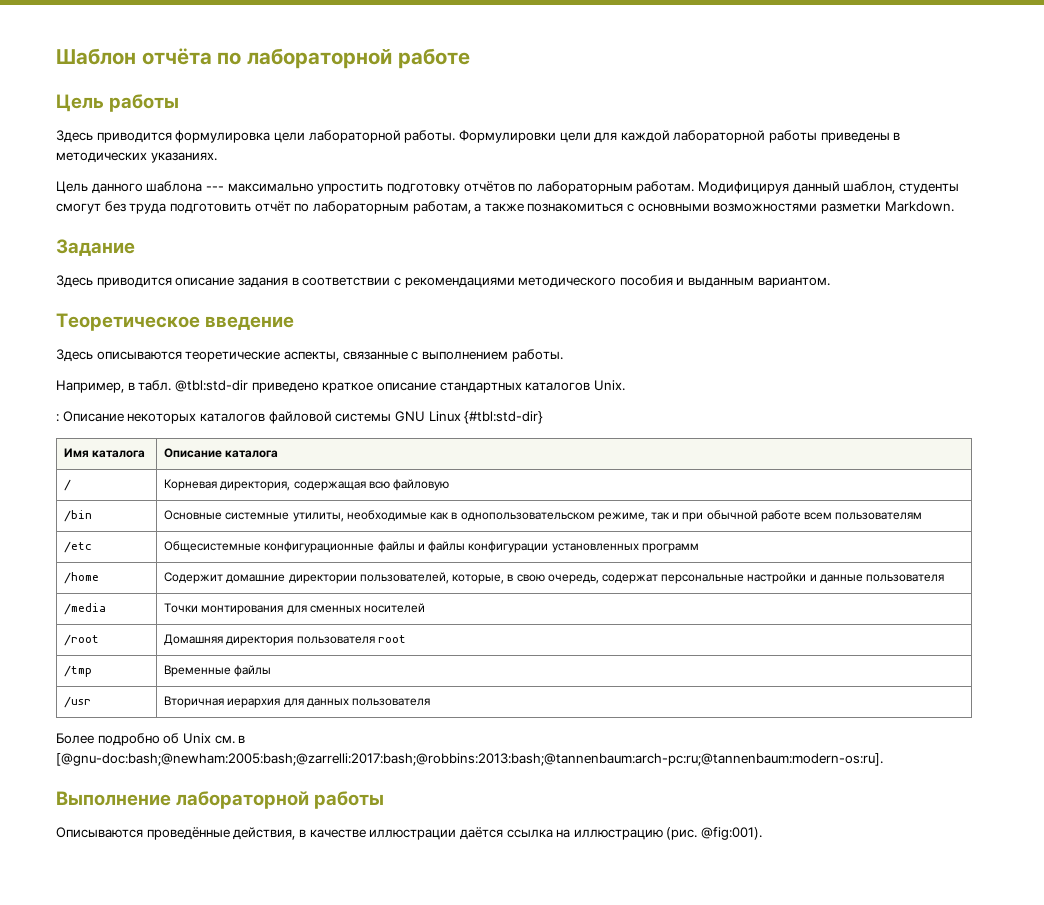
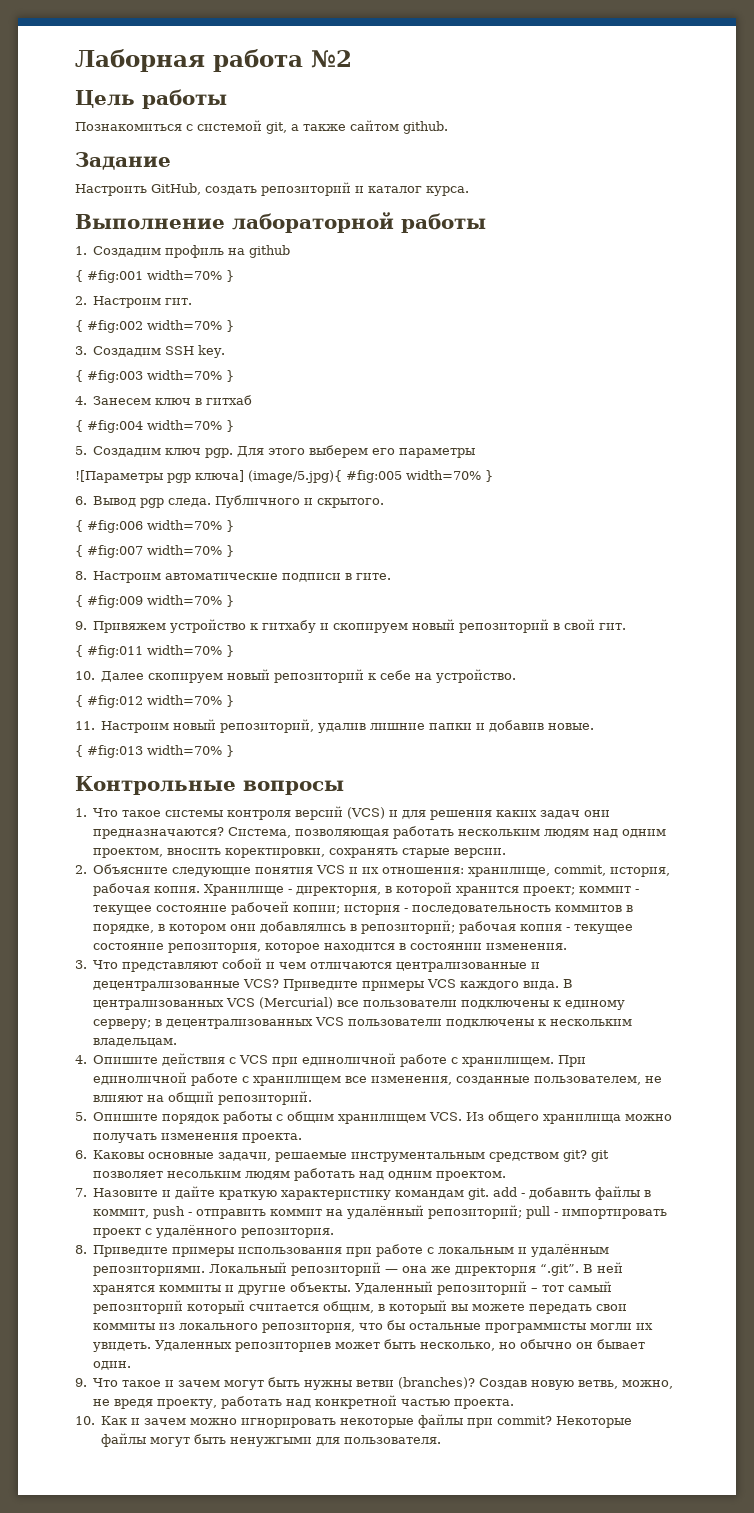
[56,48,470,69] [56,94,180,112] [56,130,901,143] [56,152,217,163] [56,181,960,194] [56,201,954,214] [56,239,135,256] [56,275,830,288] [56,313,295,331] [56,349,563,362] [56,380,625,393] [56,411,544,424] [64,448,146,458] [164,448,279,458] [64,479,72,491] [164,479,450,491] [64,510,93,522] [164,510,923,522] [64,541,93,553] [164,541,699,553] [64,572,100,584] [164,572,945,584] [64,603,107,615] [164,603,426,615] [64,634,100,646] [164,634,406,646] [64,665,93,677] [164,665,272,677] [64,696,92,708] [164,696,431,708] [56,733,246,746] [56,753,883,766] [56,791,385,809] [56,827,763,840] Шаблон отчёта по лабораторной работе // Цель работы // Здесь приводится формулировка цели лабораторной работы. Формулировки цели для каждой лабораторной работы приведены в методических указаниях. // Цель данного шаблона --- максимально упростить подготовку отчётов по лабораторным работам. Модифицируя данный шаблон, студенты смогут без труда подготовить отчёт по лабораторным работам, а также познакомиться с основными возможностями разметки Markdown. // Задание // Здесь приводится описание задания в соответствии с рекомендациями методического пособия и выданным вариантом. // Теоретическое введение // Здесь описываются теоретические аспекты, связанные с выполнением работы. // Например, в табл. @tbl:std-dir приведено краткое описание стандартных каталогов Unix. // : Описание некоторых каталогов файловой системы GNU Linux {#tbl:std-dir} // Имя каталога | Описание каталога // / | Корневая директория, содержащая всю файловую // /bin | Основные системные утилиты, необходимые как в однопользовательском режиме, так и при обычной работе всем пользователям // /etc | Общесистемные конфигурационные файлы и файлы конфигурации установленных программ // /home | Содержит домашние директории пользователей, которые, в свою очередь, содержат персональные настройки и данные пользователя // /media | Точки монтирования для сменных носителей // /root | Домашняя директория пользователя root // /tmp | Временные файлы // /usr | Вторичная иерархия для данных пользователя // Более подробно об Unix см. в [@gnu-doc:bash;@newham:2005:bash;@zarrelli:2017:bash;@robbins:2013:bash;@tannenbaum:arch-pc:ru;@tannenbaum:modern-os:ru]. // Выполнение лабораторной работы // Описываются проведённые действия, в качестве иллюстрации даётся ссылка на иллюстрацию (рис. @fig:001). -> [75,49,352,72] [75,89,227,109] [75,120,448,134] [75,152,171,170] [75,182,469,196] [75,212,486,233] [75,245,291,258] [75,270,234,283] [75,296,193,308] [75,320,234,333] [75,345,226,358] [75,370,234,383] [75,395,253,405] [75,420,234,433] [75,445,476,458] [75,470,493,483] [75,495,385,508] [75,520,234,533] [75,545,234,558] [75,571,392,583] [75,595,234,608] [75,619,627,633] [75,645,234,658] [75,669,517,683] [75,695,234,708] [75,719,595,733] [75,745,234,758] [75,776,344,795] [75,806,611,820] [93,826,667,839] [93,848,507,858] [75,864,671,877] [93,882,640,896] [93,901,634,915] [93,920,634,934] [93,943,568,953] [75,958,541,972] [93,979,574,991] [93,997,626,1010] [93,1017,633,1029] [93,1038,178,1047] [75,1053,587,1067] [93,1072,663,1086] [93,1091,313,1105] [75,1111,673,1124] [93,1133,303,1143] [75,1150,610,1162] [93,1168,507,1181] [75,1186,652,1200] [93,1205,668,1219] [93,1225,335,1238] [75,1244,610,1257] [93,1262,624,1276] [93,1281,613,1295] [93,1300,628,1314] [93,1320,654,1333] [93,1339,646,1352] [93,1361,132,1370] [75,1377,674,1390] [93,1395,515,1409] [75,1414,633,1428] [101,1433,442,1447] Лаборная работа №2 // Цель работы // Познакомиться с системой git, а также сайтом github. // Задание // Настроить GitHub, создать репозиторий и каталог курса. // Выполнение лабораторной работы // 1. Создадим профиль на github // { #fig:001 width=70% } // 2. Настроим гит. // { #fig:002 width=70% } // 3. Создадим SSH key. // { #fig:003 width=70% } // 4. Занесем ключ в гитхаб // { #fig:004 width=70% } // 5. Создадим ключ pgp. Для этого выберем его параметры // ![Параметры pgp ключа] (image/5.jpg){ #fig:005 width=70% } // 6. Вывод pgp следа. Публичного и скрытого. // { #fig:006 width=70% } // { #fig:007 width=70% } // 8. Настроим автоматические подписи в гите. // { #fig:009 width=70% } // 9. Привяжем устройство к гитхабу и скопируем новый репозиторий в свой гит. // { #fig:011 width=70% } // 10. Далее скопируем новый репозиторий к себе на устройство. // { #fig:012 width=70% } // 11. Настроим новый репозиторий, удалив лишние папки и добавив новые. // { #fig:013 width=70% } // Контрольные вопросы // 1. Что такое системы контроля версий (VCS) и для решения каких задач они предназначаются? Система, позволяющая работать нескольким людям над одним проектом, вносить коректировки, сохранять старые версии. // 2. Объясните следующие понятия VCS и их отношения: хранилище, commit, история, рабочая копия. Хранилище - директория, в которой хранится проект; коммит - текущее состояние рабочей копии; история - последовательность коммитов в порядке, в котором они добавлялись в репозиторий; рабочая копия - текущее состояние репозитория, которое находится в состоянии изменения. // 3. Что представляют собой и чем отличаются централизованные и децентрализованные VCS? Приведите примеры VCS каждого вида. В централизованных VCS (Mercurial) все пользователи подключены к единому серверу; в децентрализованных VCS пользователи подключены к нескольким владельцам. // 4. Опишите действия с VCS при единоличной работе с хранилищем. При единоличной работе с хранилищем все изменения, созданные пользователем, не влияют на общий репозиторий. // 5. Опишите порядок работы с общим хранилищем VCS. Из общего хранилища можно получать изменения проекта. // 6. Каковы основные задачи, решаемые инструментальным средством git? git позволяет несольким людям работать над одним проектом. // 7. Назовите и дайте краткую характеристику командам git. add - добавить файлы в коммит, push - отправить коммит на удалённый репозиторий; pull - импортировать проект с удалённого репозитория. // 8. Приведите примеры использования при работе с локальным и удалённым репозиториями. Локальный репозиторий — она же директория “.git”. В ней хранятся коммиты и другие объекты. Удаленный репозиторий – тот самый репозиторий который считается общим, в который вы можете передать свои коммиты из локального репозитория, что бы остальные программисты могли их увидеть. Удаленных репозиториев может быть несколько, но обычно он бывает один. // 9. Что такое и зачем могут быть нужны ветви (branches)? Создав новую ветвь, можно, не вредя проекту, работать над конкретной частью проекта. // 10. Как и зачем можно игнорировать некоторые файлы при commit? Некоторые файлы могут быть ненужгыми для пользователя.

